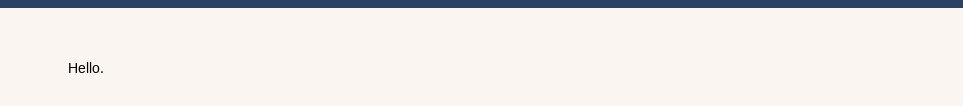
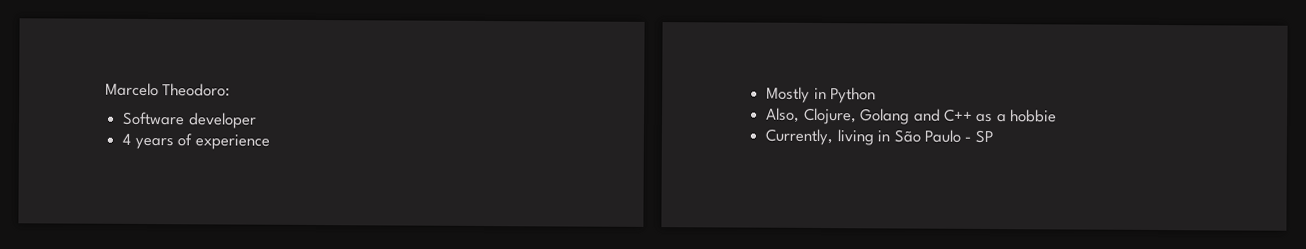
[68,62,104,73] Hello. -> [105,82,231,97] [122,111,257,129] [122,133,270,150] [766,86,877,104] [766,107,1058,125] [765,128,993,146] Marcelo Theodoro: // Software developer // 4 years of experience // Mostly in Python // Also, Clojure, Golang and C++ as a hobbie // Currently, living in São Paulo - SP

